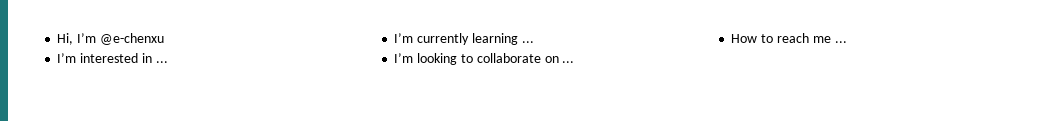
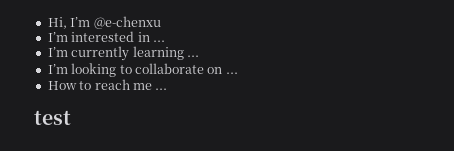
(847, 42) none -> [34,110,71,125] // test

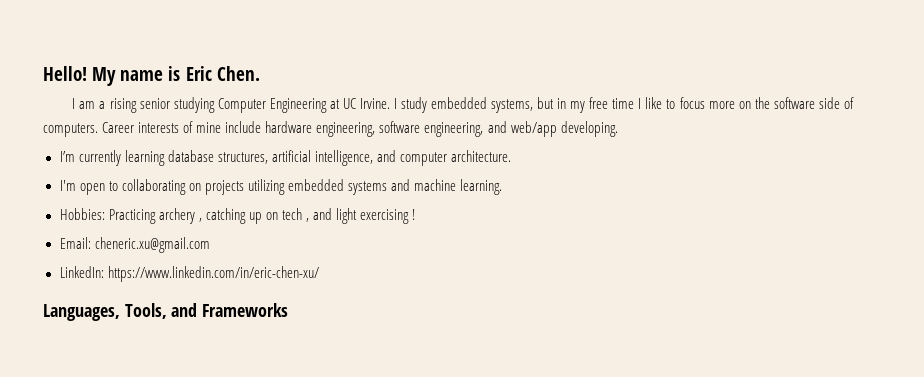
[47,16,161,29] [47,31,165,42] [47,46,199,61] [47,63,238,77] [47,79,168,90] [34,110,71,125] Hi, I’m @e-chenxu // I’m interested in ... // I’m currently learning ... // I’m looking to collaborate on ... // How to reach me ... // test -> [43,66,260,86] [72,97,854,113] [43,121,618,137] [59,150,511,166] [59,179,503,195] [59,208,416,224] [59,237,210,253] [59,266,319,282] [43,303,289,321] Hello! My name is Eric Chen. // I am a rising senior studying Computer Engineering at UC Irvine. I study embedded systems, but in my free time I like to focus more on the software side of computers. Career interests of mine include hardware engineering, software engineering, and web/app developing. // I’m currently learning database structures, artificial intelligence, and computer architecture. // I'm open to collaborating on projects utilizing embedded systems and machine learning. // Hobbies: Practicing archery , catching up on tech , and light exercising ! // Email: cheneric.xu@gmail.com // LinkedIn: https://www.linkedin.com/in/eric-chen-xu/ // Languages, Tools, and Frameworks

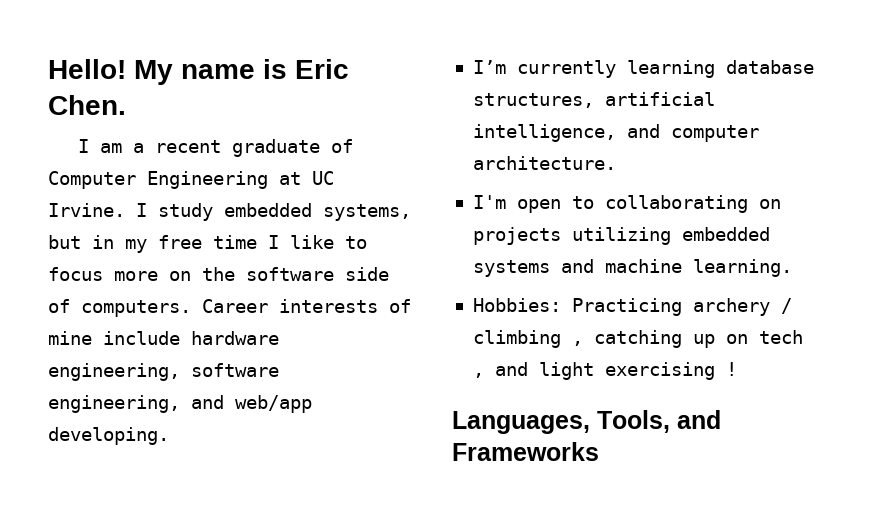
[109,97,215,113] rising senior studying -> [155,139,354,157] recent graduate of
(195, 216) none -> [780,298,792,314] [472,330,561,348] / climbing
[59,237,210,253] [59,266,319,282] // Email: cheneric.xu@gmail.com // LinkedIn: https://www.linkedin.com/in/eric-chen-xu/ -> (737, 369) none

